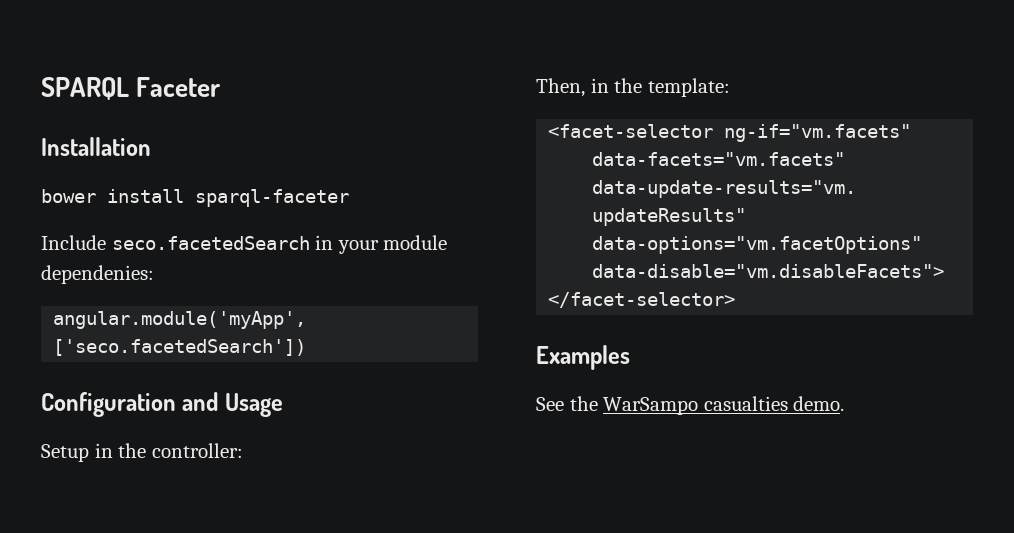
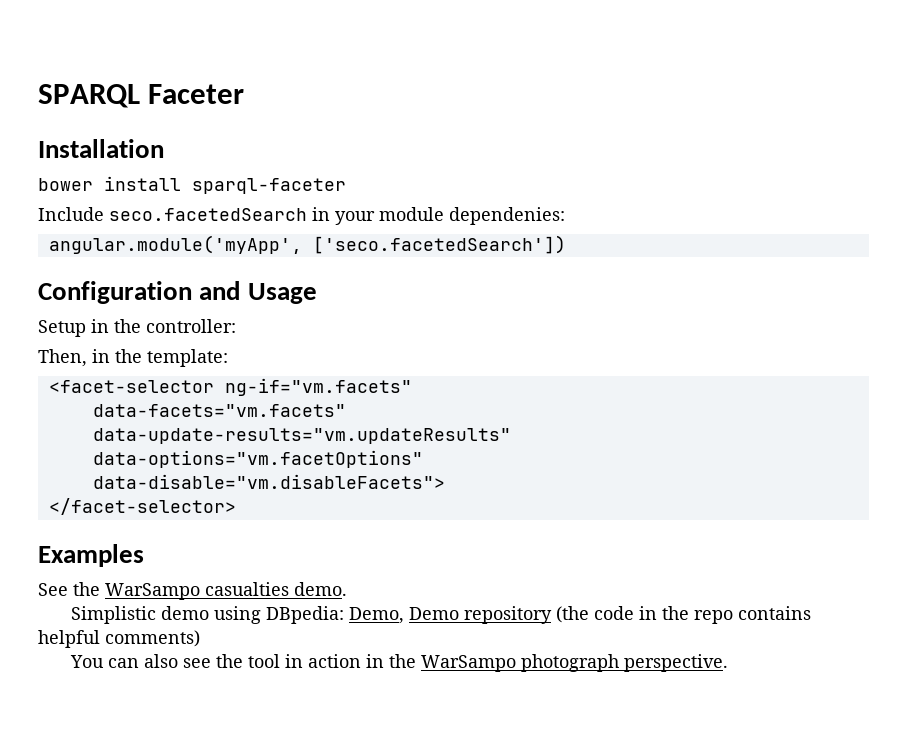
(845, 403) none -> [70,606,811,624] [38,630,200,648] [69,654,728,672] // Simplistic demo using DBpedia: Demo, Demo repository (the code in the repo contains helpful comments) // You can also see the tool in action in the WarSampo photograph perspective.

